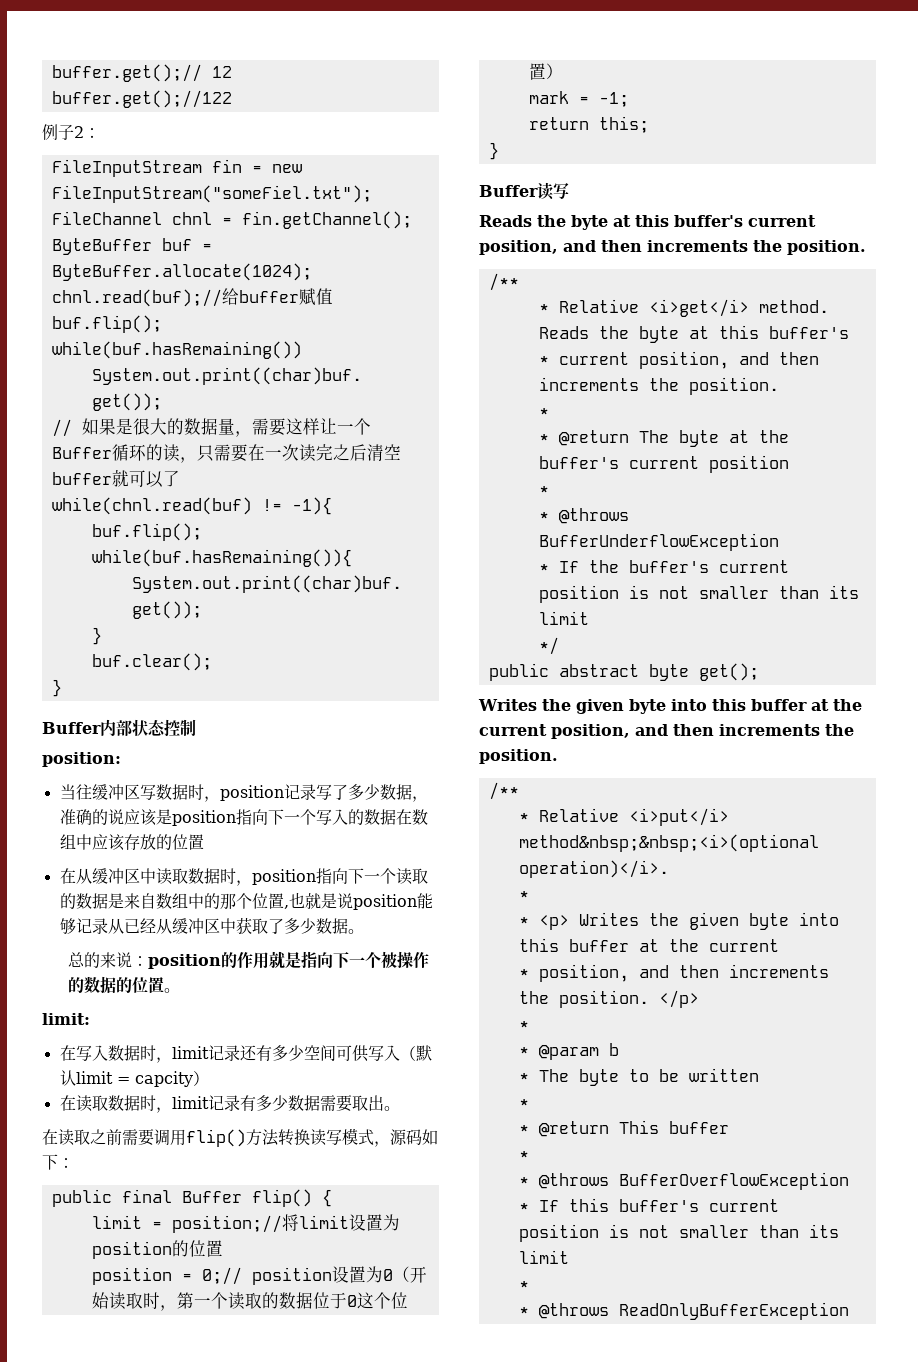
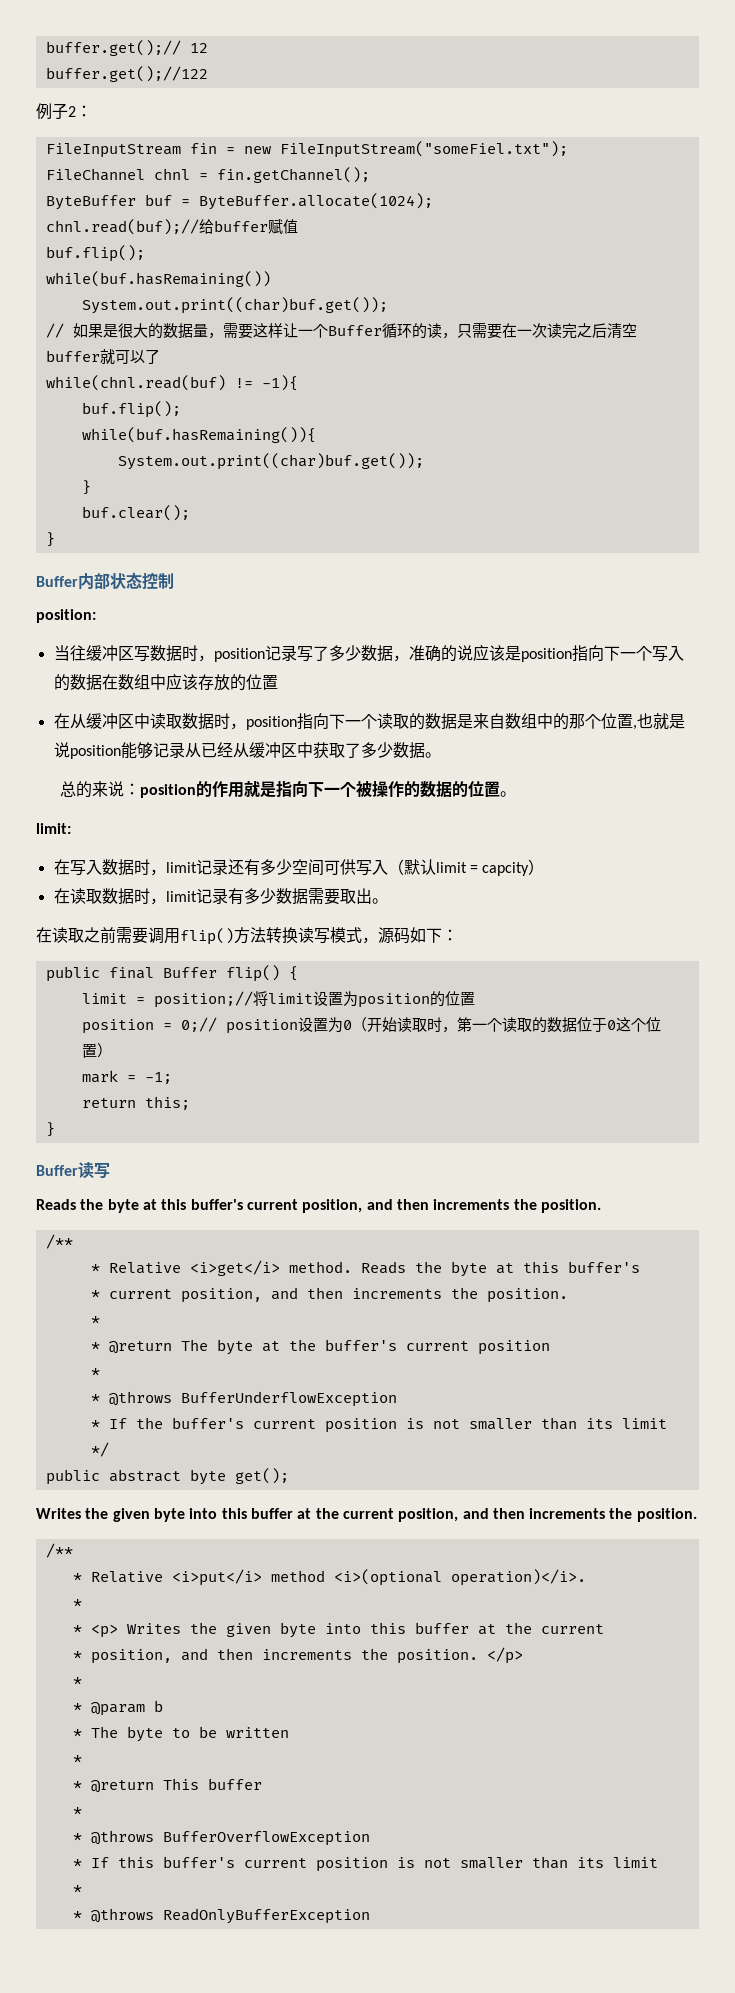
[518,834,819,852] method&nbsp;&nbsp;<i>(optional -> [270,1569,442,1586] method <i>(optional

